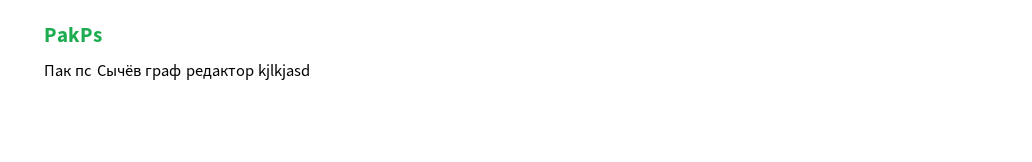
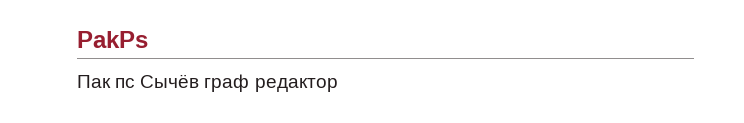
[258,64,311,80] kjlkjasd -> (338, 85) none

